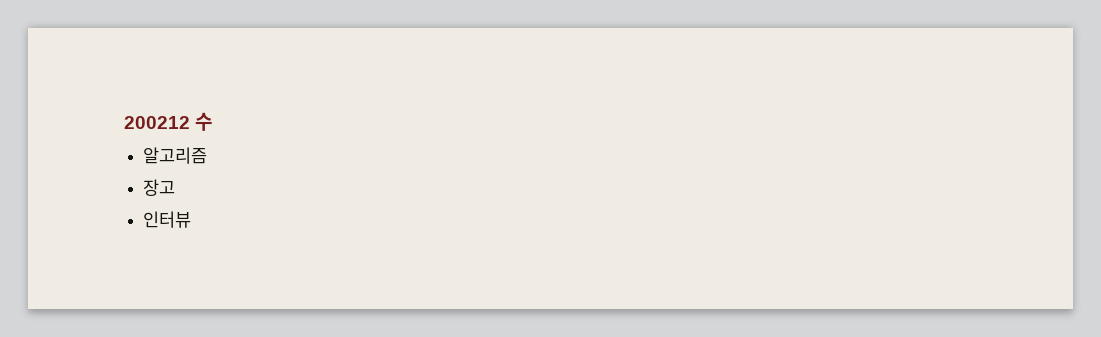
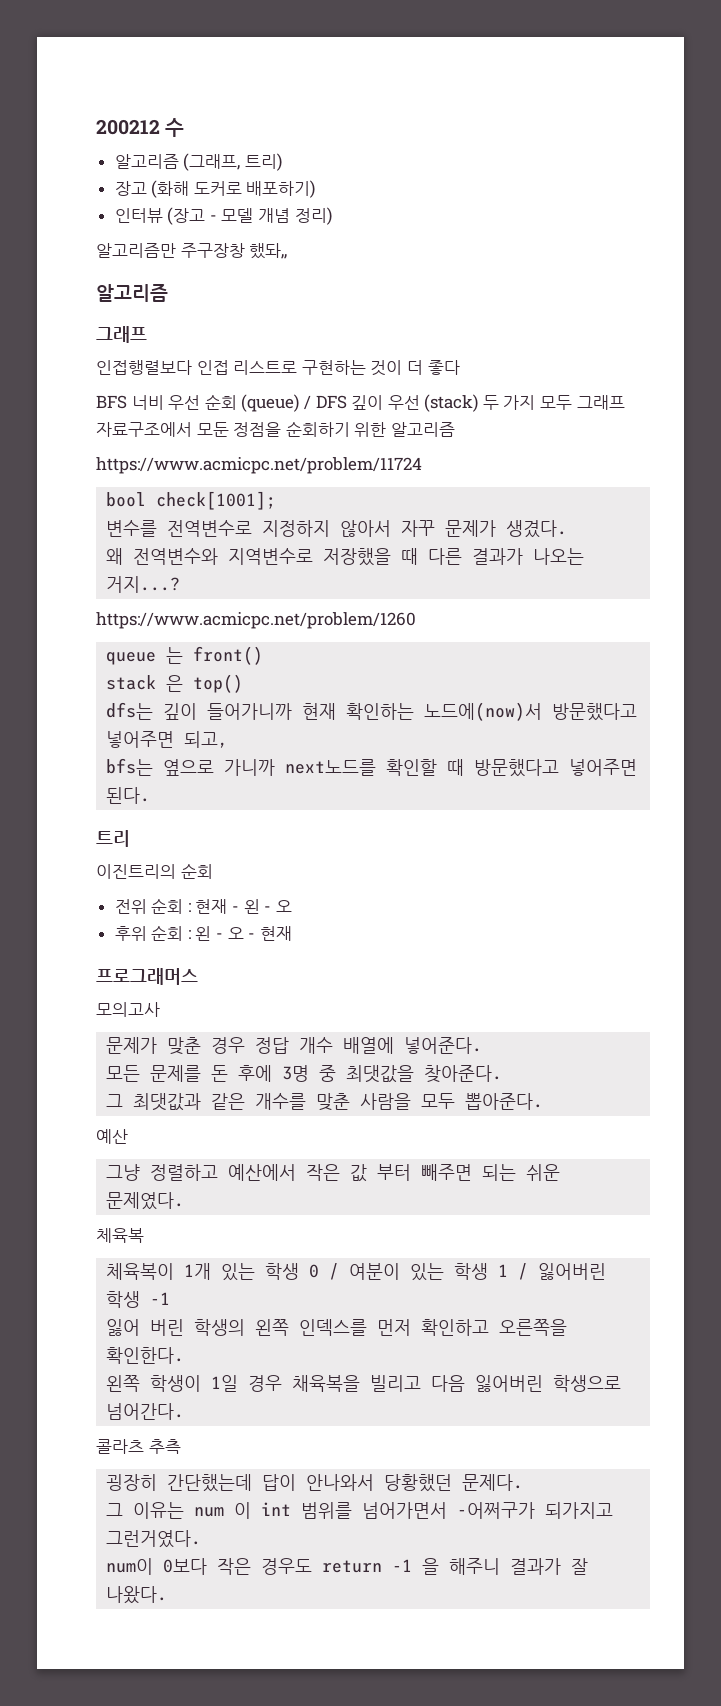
(208, 155) none -> [183,153,282,171] (그래프, 트리)
[143,211,192,228] // 인터뷰 -> [151,180,316,198] [114,207,332,225] [96,243,288,259] [96,284,168,302] [96,326,147,343] [96,360,460,376] [96,394,625,412] [96,421,455,437] [96,457,422,474] [106,491,277,510] [106,520,568,538] [106,548,585,566] [106,576,181,593] [96,612,416,629] [106,646,264,665] [106,674,244,693] [106,702,638,721] [106,731,229,748] [106,758,638,777] [106,787,151,804] [96,830,130,847] [96,863,213,879] [114,898,292,914] [114,925,292,941] [96,968,198,985] [96,1002,160,1017] [106,1037,483,1055] [106,1065,503,1083] [106,1093,544,1111] [96,1129,128,1144] [106,1164,561,1182] [106,1192,185,1210] [96,1228,144,1243] [106,1263,607,1281] [106,1291,171,1308] [106,1319,568,1336] [106,1347,185,1364] [106,1375,622,1392] [106,1403,185,1420] [96,1439,181,1454] [106,1474,524,1492] [106,1502,614,1519] [106,1530,202,1548] [106,1558,589,1575] [106,1586,168,1604] (화해 도커로 배포하기) // 인터뷰 (장고 - 모델 개념 정리) // 알고리즘만 주구장창 했돠,, // 알고리즘 // 그래프 // 인접행렬보다 인접 리스트로 구현하는 것이 더 좋다 // BFS 너비 우선 순회 (queue) / DFS 깊이 우선 (stack) 두 가지 모두 그래프 자료구조에서 모둔 정점을 순회하기 위한 알고리즘 // https://www.acmicpc.net/problem/11724 // bool check[1001]; // 변수를 전역변수로 지정하지 않아서 자꾸 문제가 생겼다. // 왜 전역변수와 지역변수로 저장했을 때 다른 결과가 나오는 거지...? // https://www.acmicpc.net/problem/1260 // queue 는 front() // stack 은 top() // dfs는 깊이 들어가니까 현재 확인하는 노드에(now)서 방문했다고 넣어주면 되고, // bfs는 옆으로 가니까 next노드를 확인할 때 방문했다고 넣어주면 된다. // 트리 // 이진트리의 순회 // 전위 순회 : 현재 - 왼 - 오 // 후위 순회 : 왼 - 오 - 현재 // 프로그래머스 // 모의고사 // 문제가 맞춘 경우 정답 개수 배열에 넣어준다. // 모든 문제를 돈 후에 3명 중 최댓값을 찾아준다. // 그 최댓값과 같은 개수를 맞춘 사람을 모두 뽑아준다. // 예산 // 그냥 정렬하고 예산에서 작은 값 부터 빼주면 되는 쉬운 문제였다. // 체육복 // 체육복이 1개 있는 학생 0 / 여분이 있는 학생 1 / 잃어버린 학생 -1 // 잃어 버린 학생의 왼쪽 인덱스를 먼저 확인하고 오른쪽을 확인한다. // 왼쪽 학생이 1일 경우 채육복을 빌리고 다음 잃어버린 학생으로 넘어간다. // 콜라츠 추측 // 굉장히 간단했는데 답이 안나와서 당황했던 문제다. // 그 이유는 num 이 int 범위를 넘어가면서 -어쩌구가 되가지고 그런거였다. // num이 0보다 작은 경우도 return -1 을 해주니 결과가 잘 나왔다.

